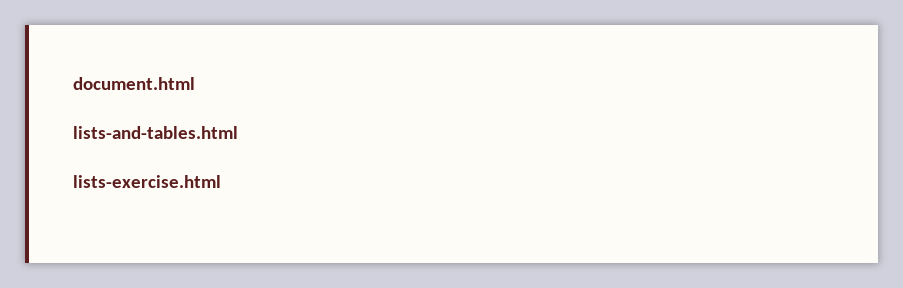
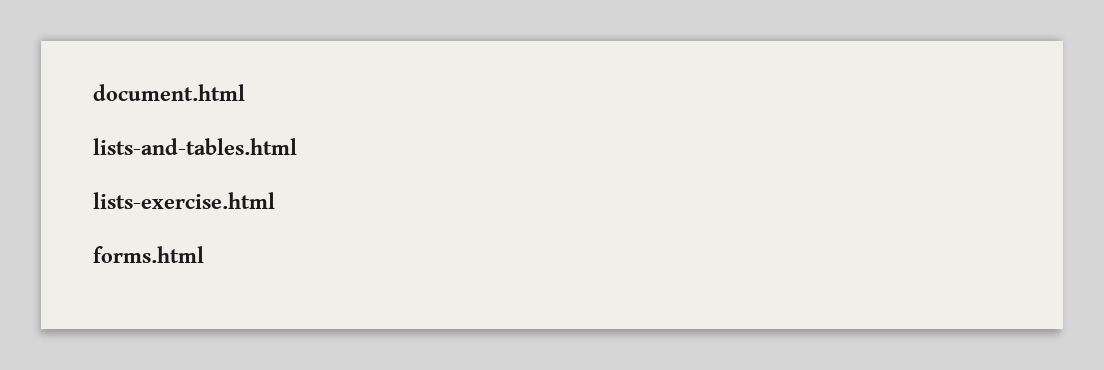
(221, 181) none -> [93,246,204,263] // forms.html

